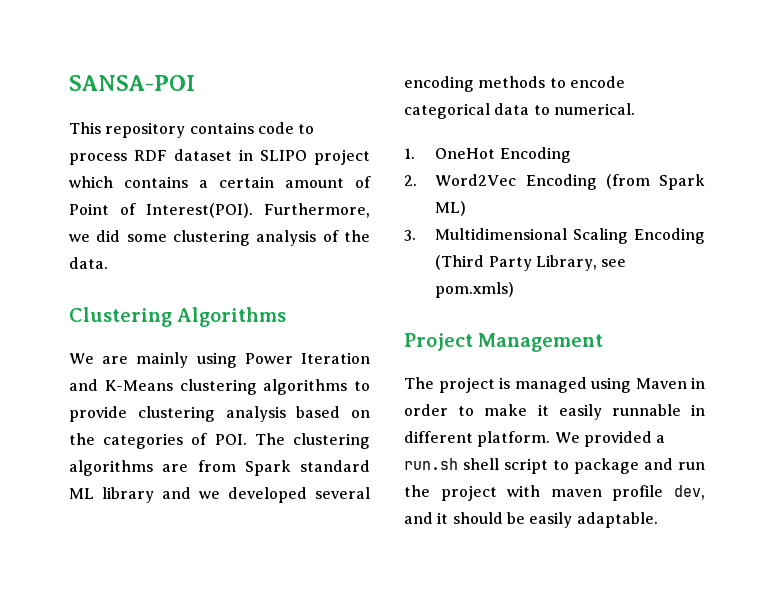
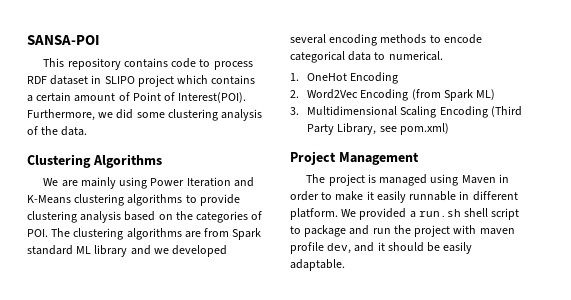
[435,282,515,298] pom.xmls) -> [399,123,449,135] pom.xml)

